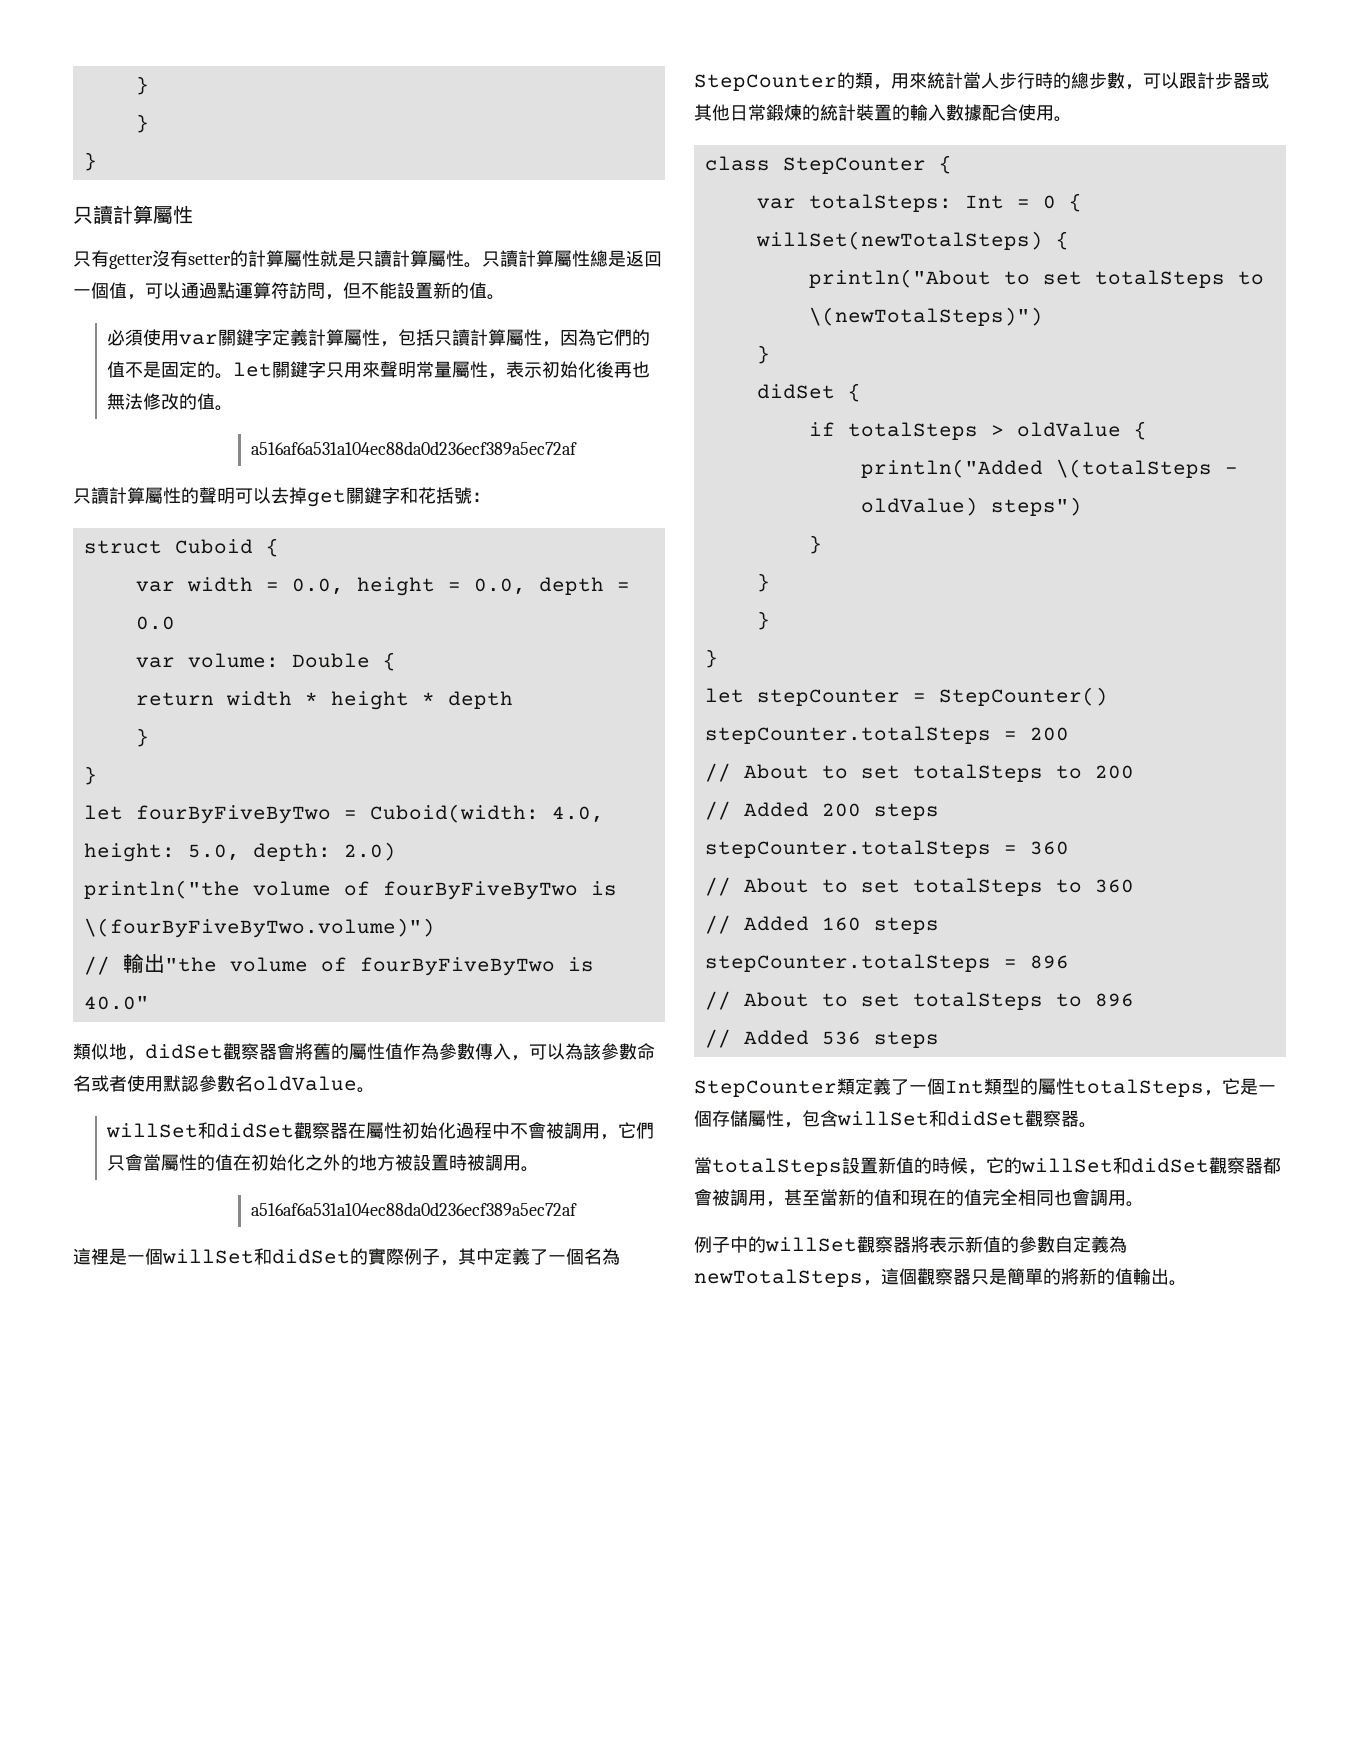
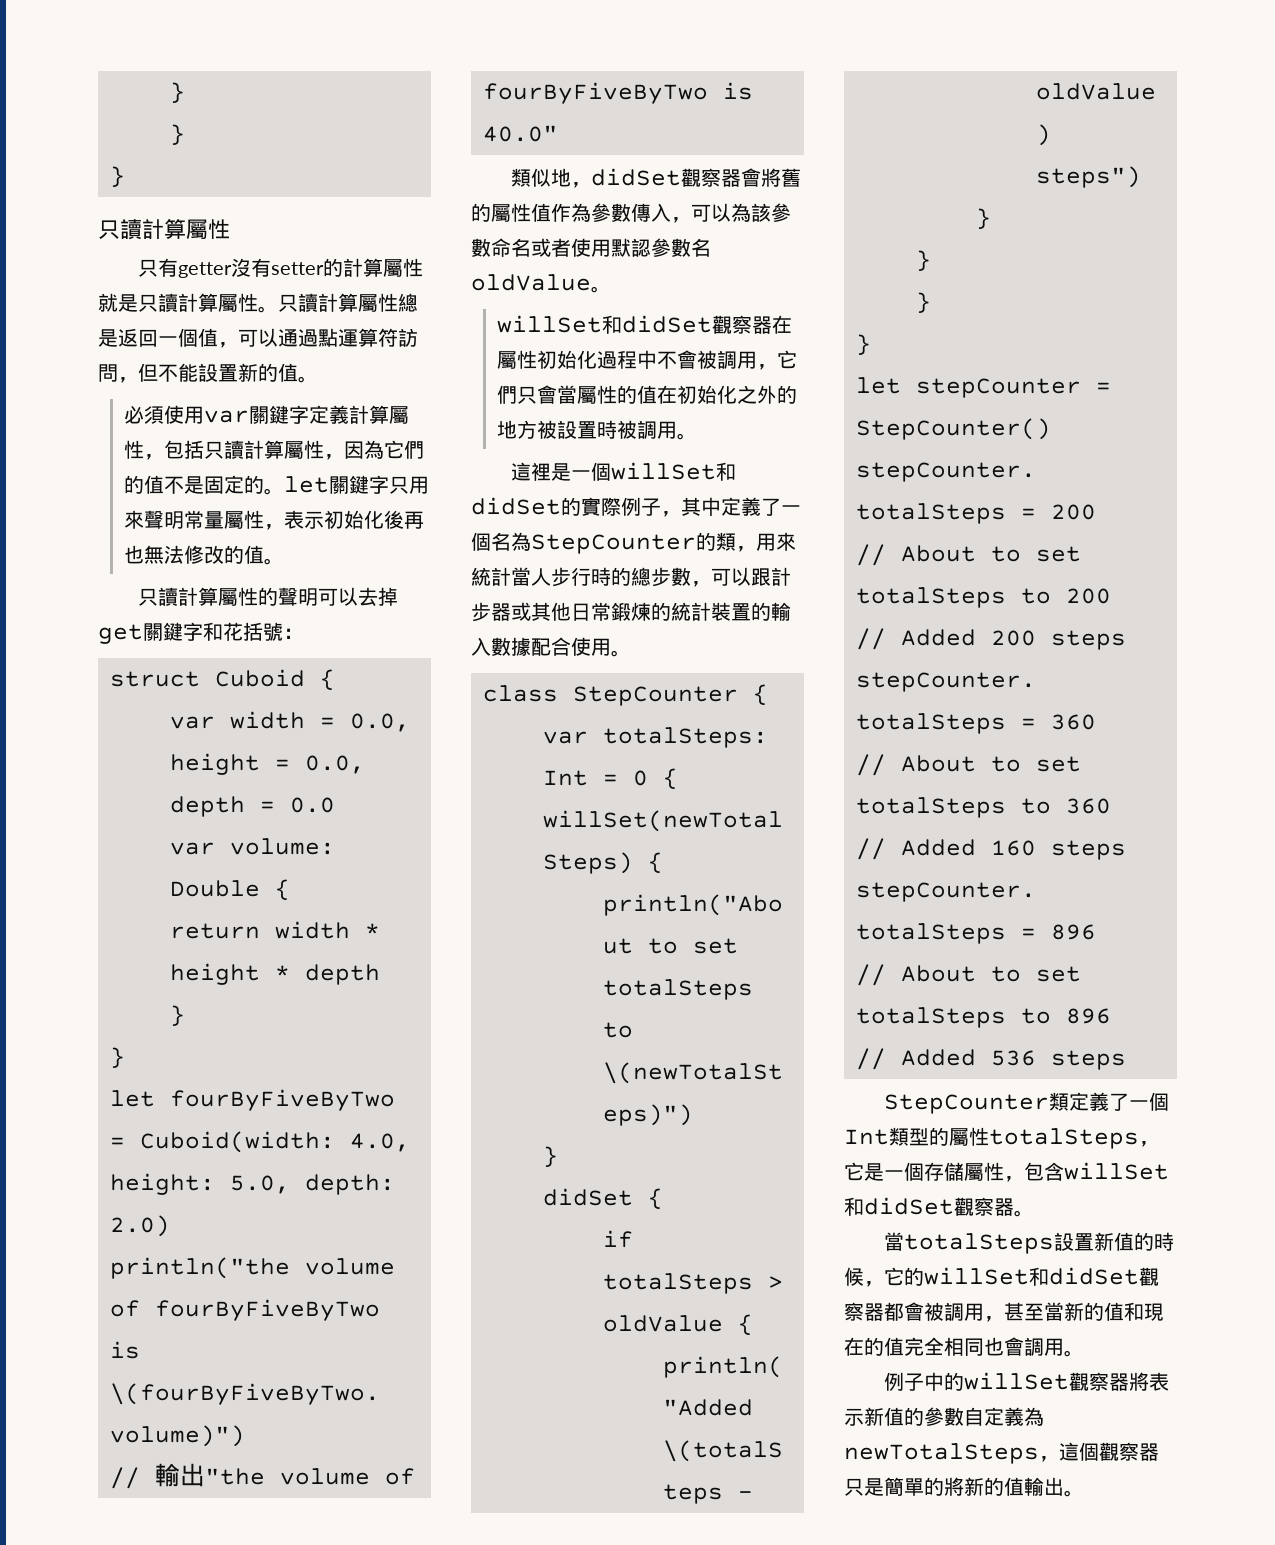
[250,441,577,455] // a516af6a531a104ec88da0d236ecf389a5ec72af -> (284, 561) none
[250,1202,577,1216] // a516af6a531a104ec88da0d236ecf389a5ec72af -> (697, 436) none

